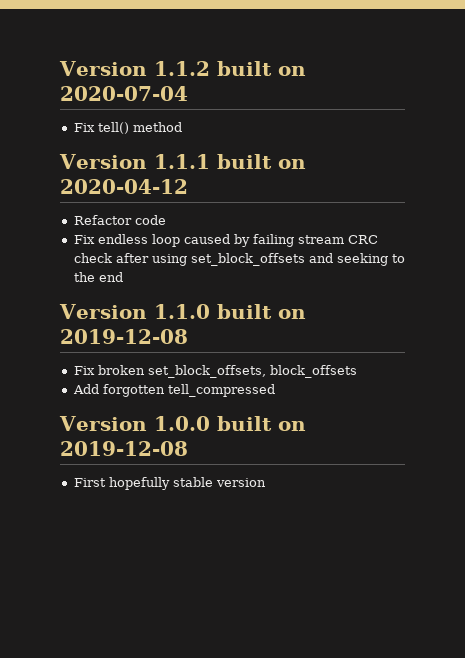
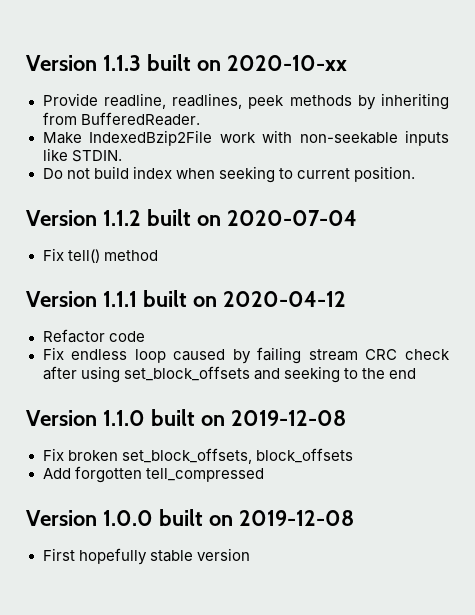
[59,61,147,76] Version -> [26,54,347,71] [42,93,449,110] [42,112,200,126] [42,130,449,146] [42,148,122,162] [42,166,415,183] [26,210,97,226] Version 1.1.3 built on 2020-10-xx // Provide readline, readlines, peek methods by inheriting from BufferedReader. // Make IndexedBzip2File work with non-seekable inputs like STDIN. // Do not build index when seeking to current position. // Version

